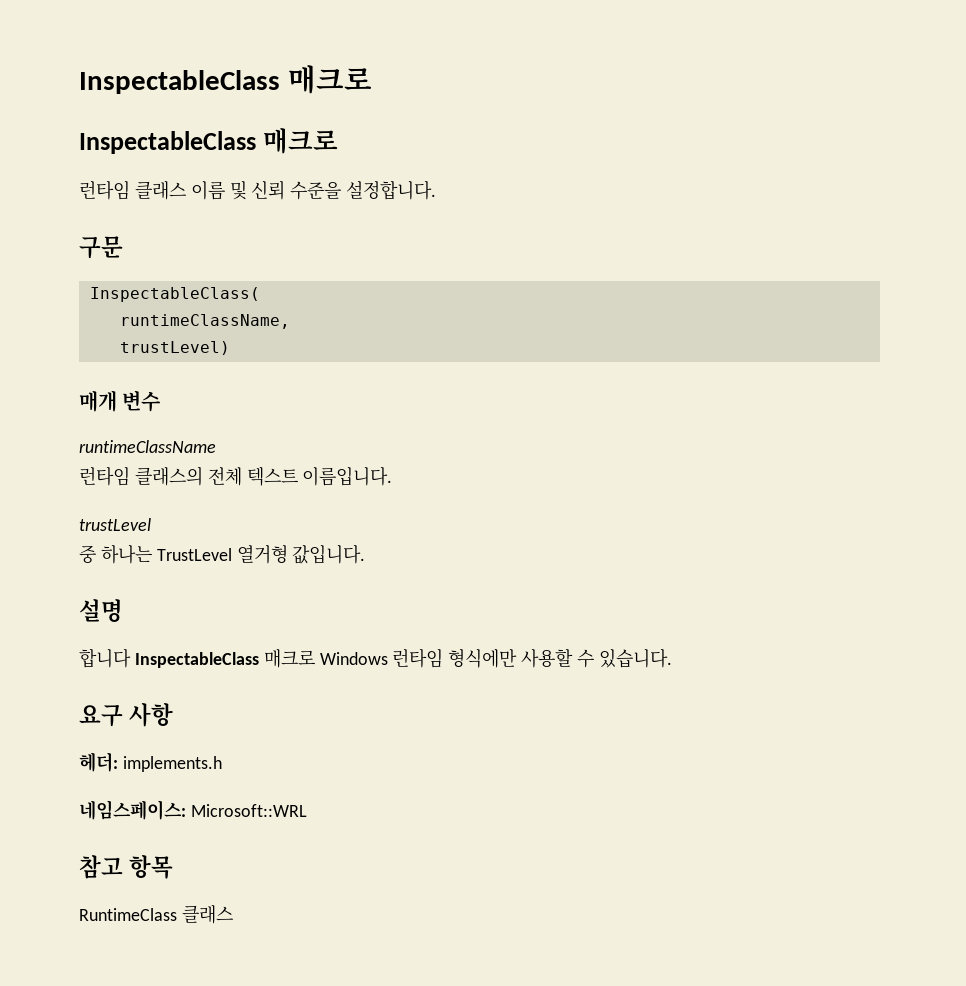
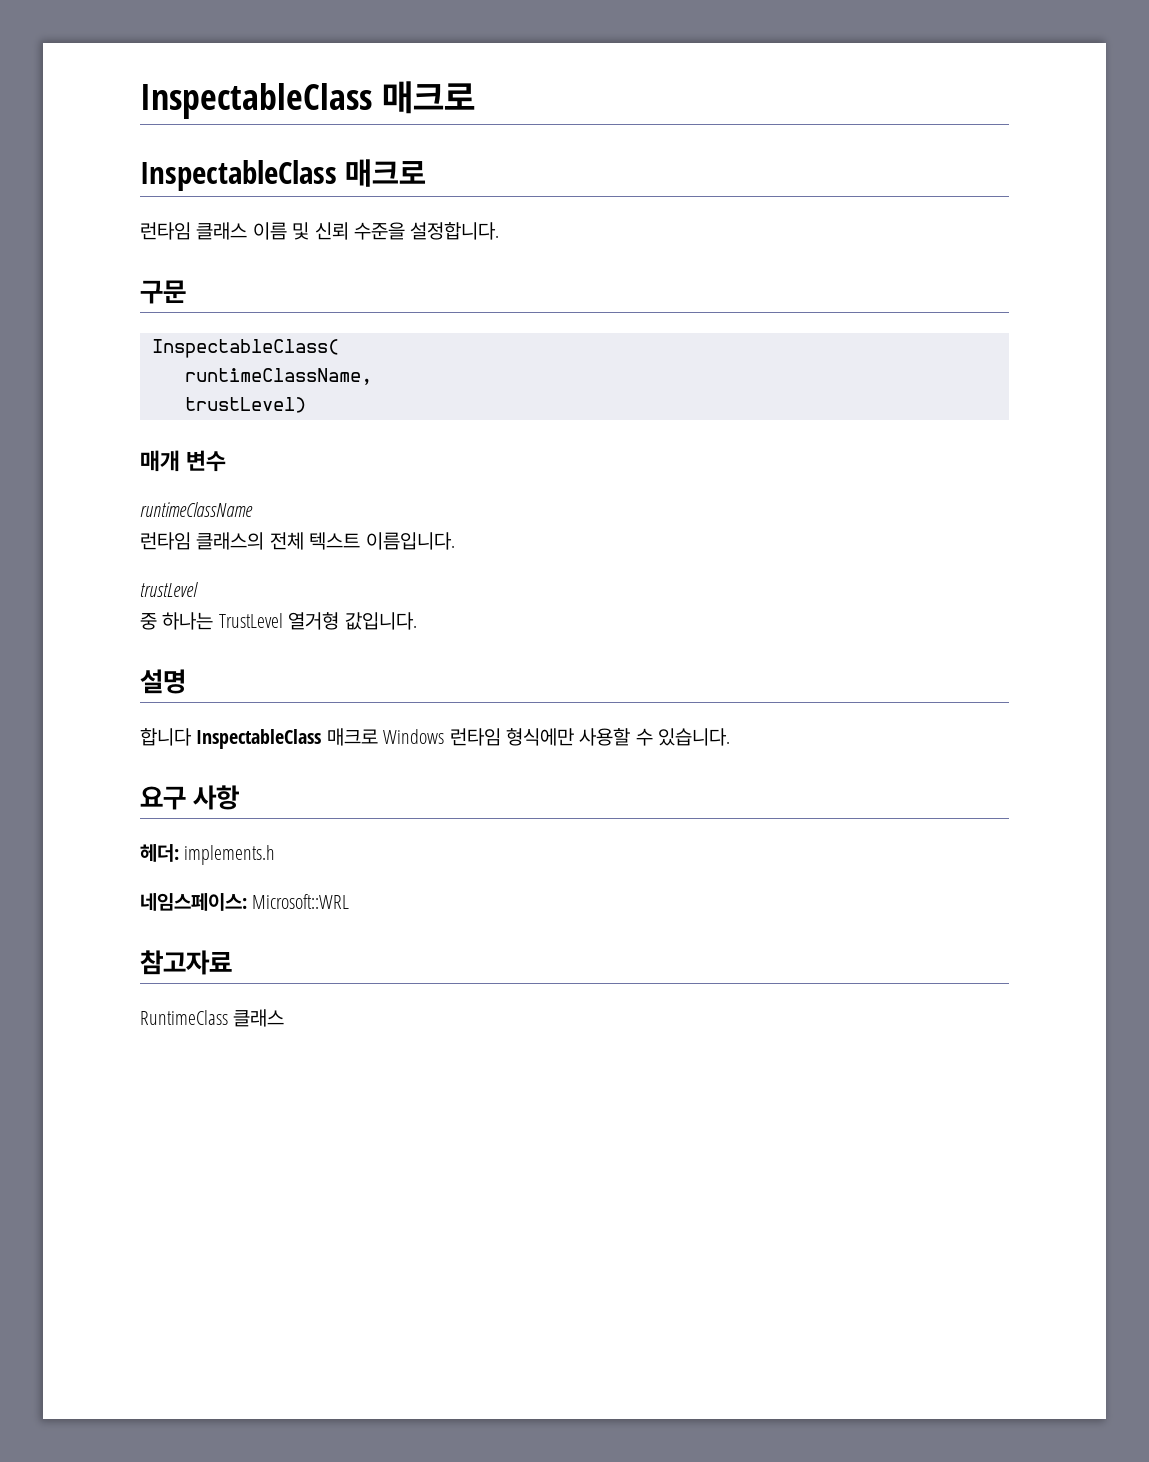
[79,855,174,879] 참고 항목 -> [140,950,232,975] 참고자료

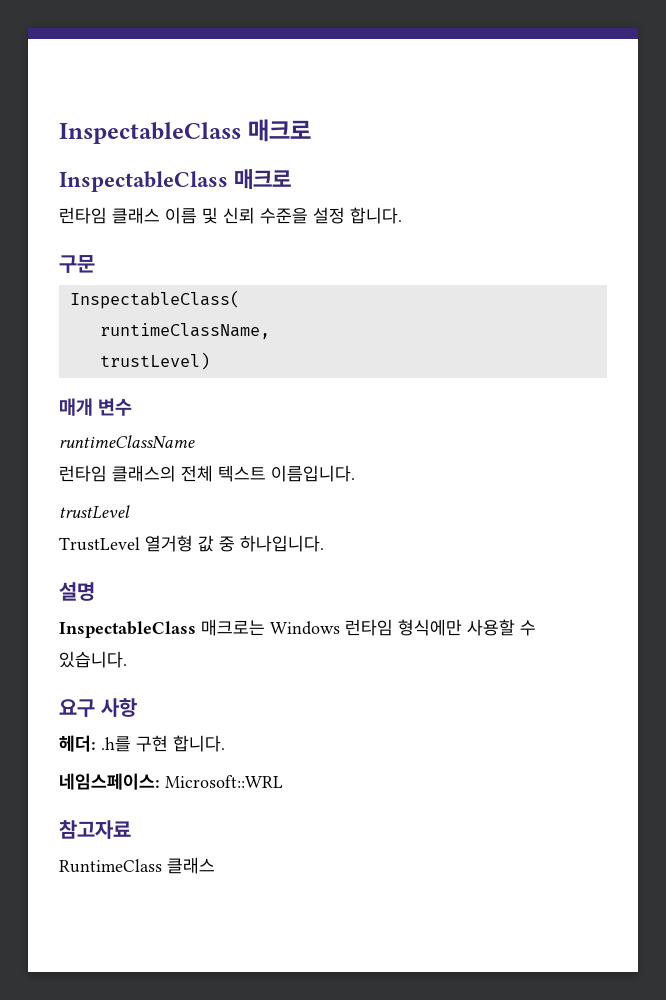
[410,222,500,240] 설정합니다. -> [313,207,402,224] 설정 합니다.
[140,612,417,630] [140,669,186,694] [140,728,378,749] 중 하나는 TrustLevel 열거형 값입니다. // 설명 // 합니다 InspectableClass 매크로 -> [59,535,324,552] [59,582,95,601] [59,619,265,638] TrustLevel 열거형 값 중 하나입니다. // 설명 // InspectableClass 매크로는
[184,845,276,865] implements.h -> [101,735,225,752] .h를 구현 합니다.

